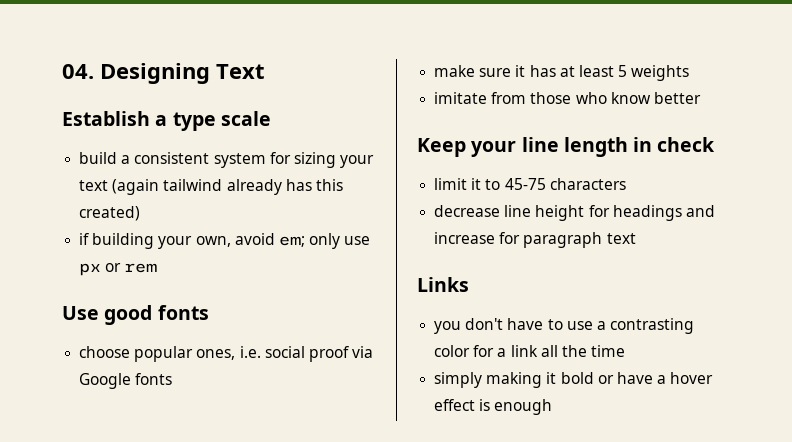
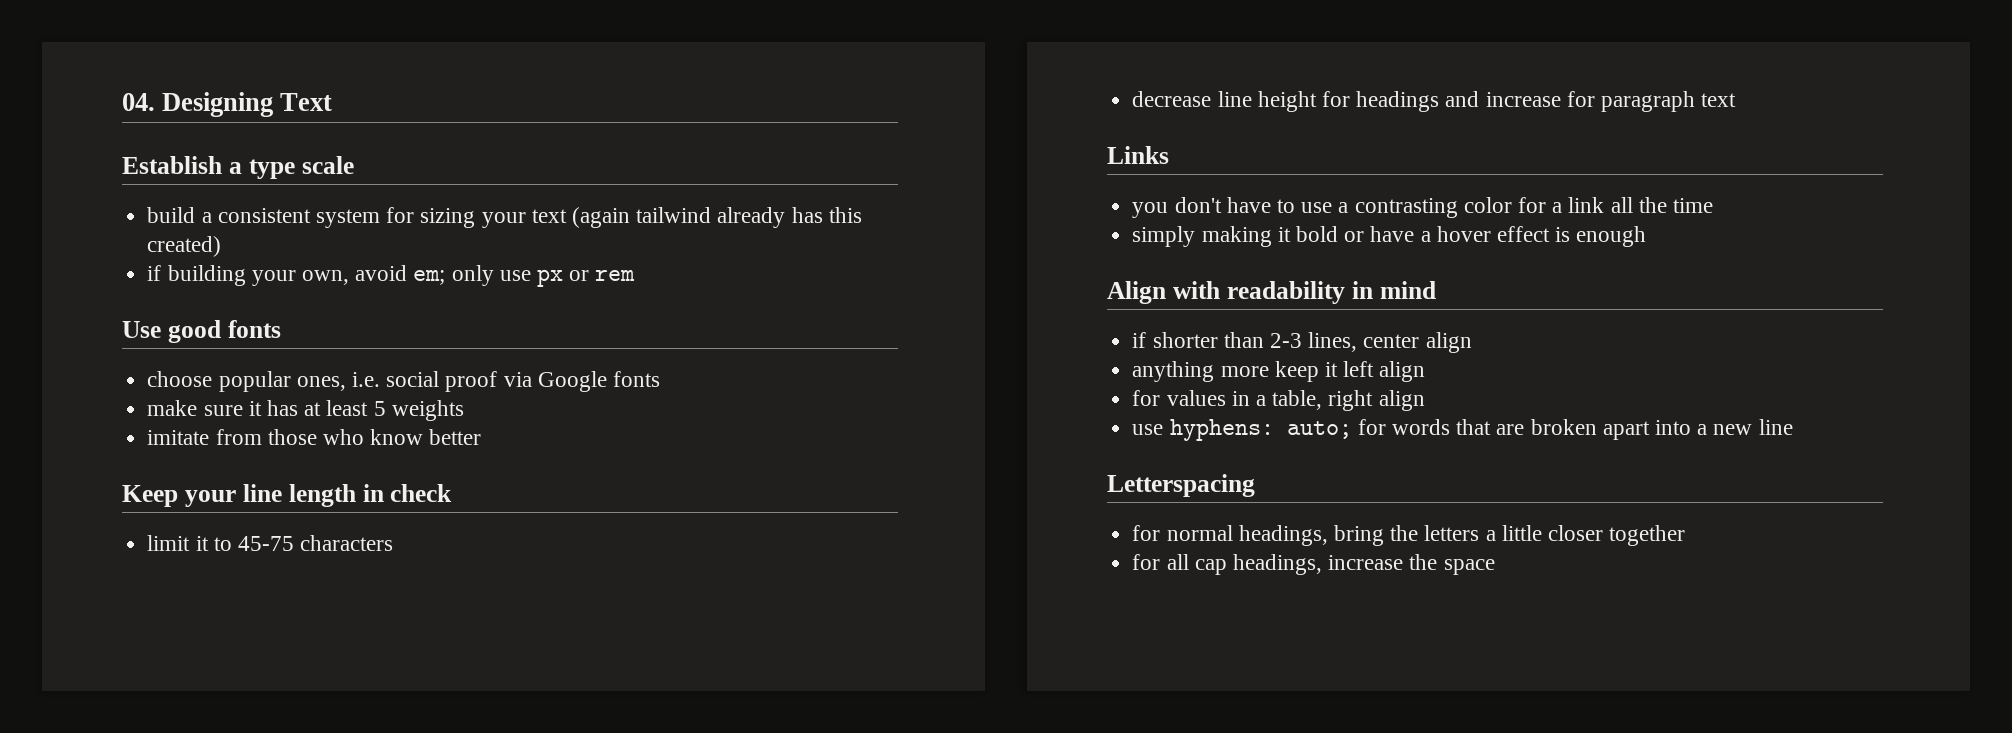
(553, 407) none -> [1107,281,1436,304] [1132,332,1472,353] [1132,361,1426,382] [1132,390,1425,411] [1132,419,1793,441] [1107,474,1255,497] [1132,525,1686,546] [1132,554,1495,575] // Align with readability in mind // if shorter than 2-3 lines, center align // anything more keep it left align // for values in a table, right align // use hyphens: auto; for words that are broken apart into a new line // Letterspacing // for normal headings, bring the letters a little closer together // for all cap headings, increase the space

